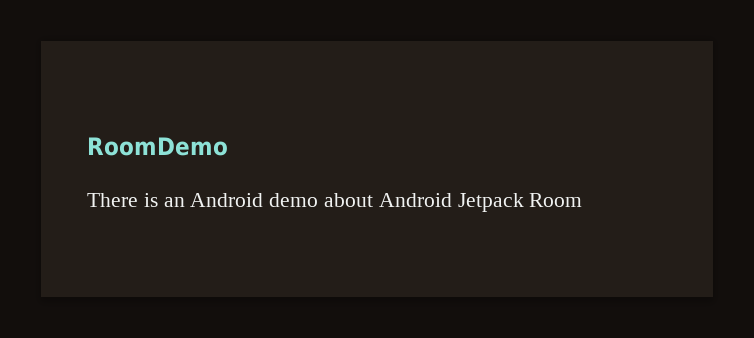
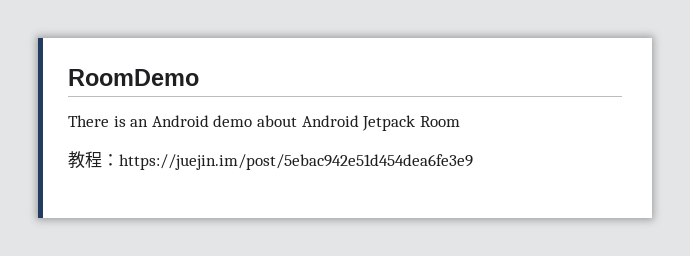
(583, 200) none -> [68,151,473,170] // 教程：https://juejin.im/post/5ebac942e51d454dea6fe3e9

